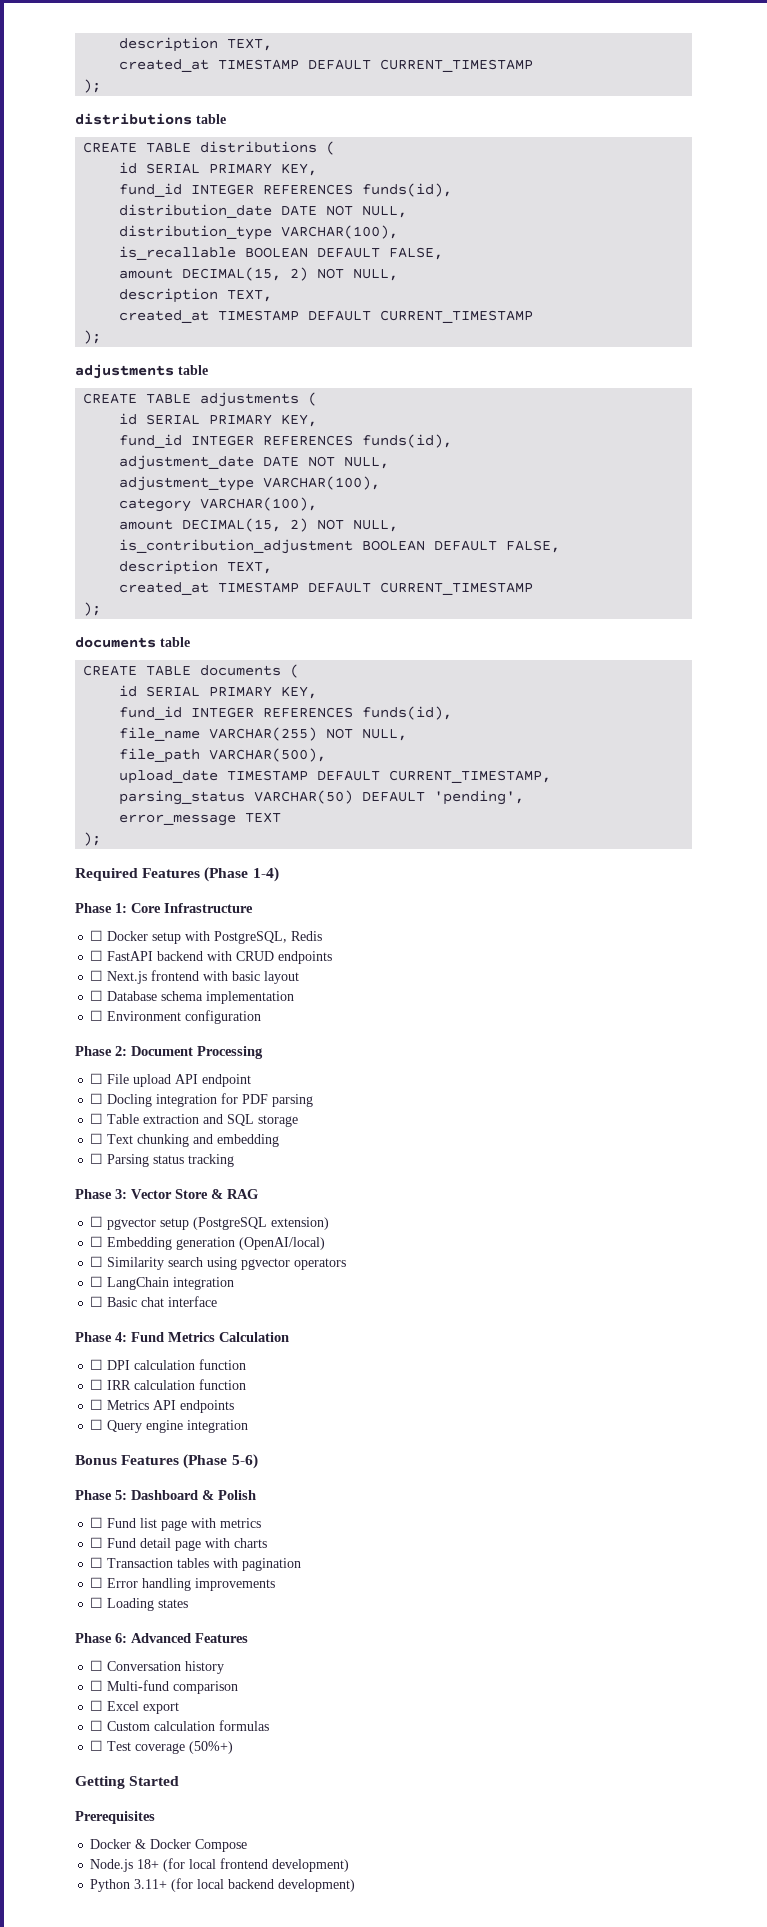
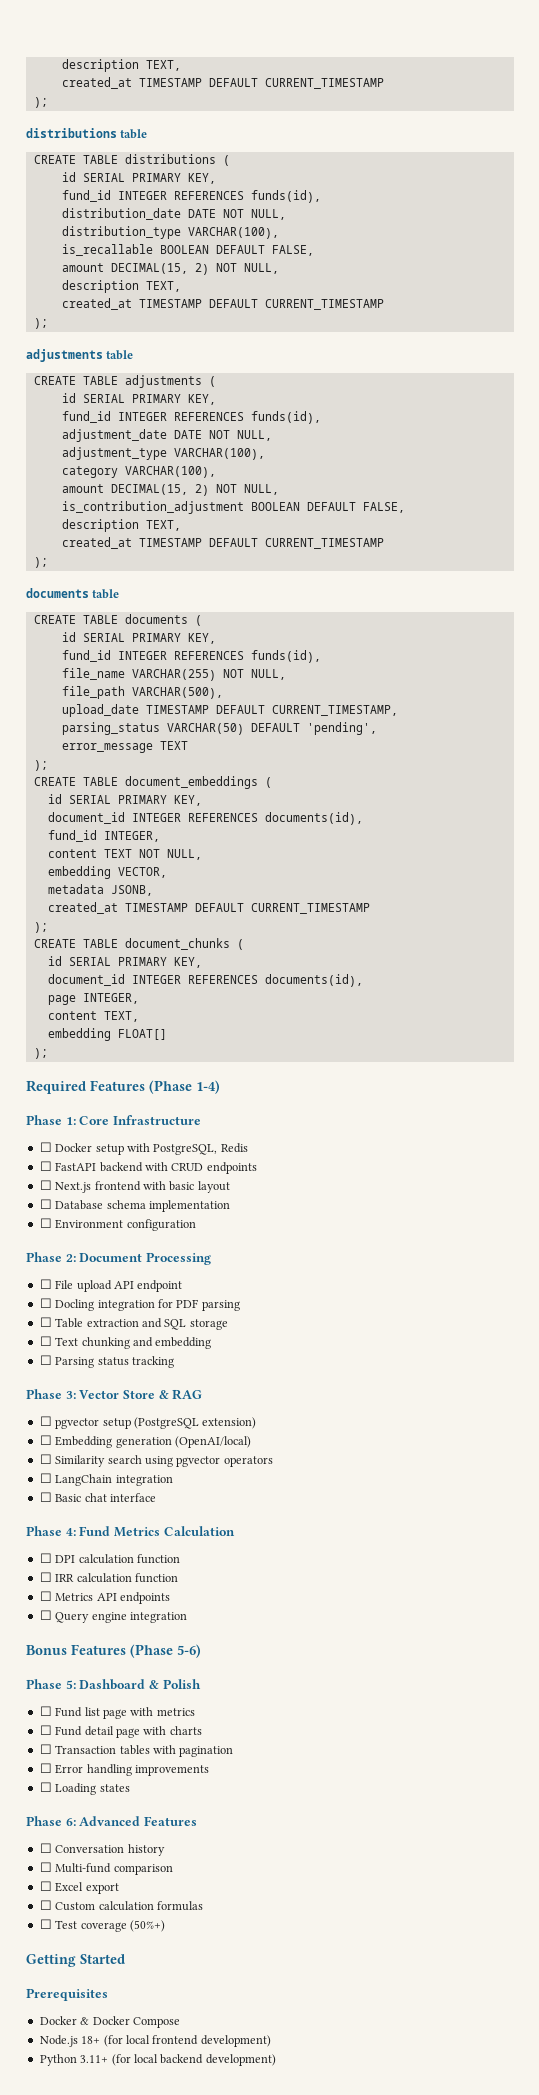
(102, 839) none -> [33,776,272,789] [47,794,202,806] [47,812,363,825] [47,830,160,842] [47,849,202,860] [47,866,167,879] [47,884,153,896] [47,902,370,914] [33,922,48,933] [33,938,244,950] [47,956,202,968] [47,974,363,987] [47,993,139,1005] [47,1011,139,1022] [47,1028,167,1041] [33,1048,48,1059] // CREATE TABLE document_embeddings ( // id SERIAL PRIMARY KEY, // document_id INTEGER REFERENCES documents(id), // fund_id INTEGER, // content TEXT NOT NULL, // embedding VECTOR, // metadata JSONB, // created_at TIMESTAMP DEFAULT CURRENT_TIMESTAMP // ); // CREATE TABLE document_chunks ( // id SERIAL PRIMARY KEY, // document_id INTEGER REFERENCES documents(id), // page INTEGER, // content TEXT, // embedding FLOAT[] // );

